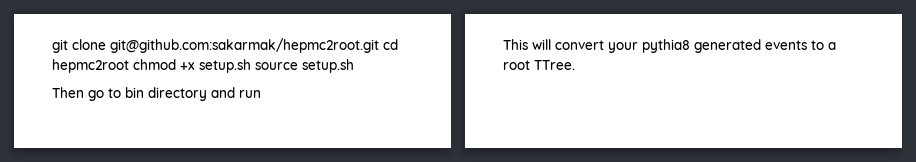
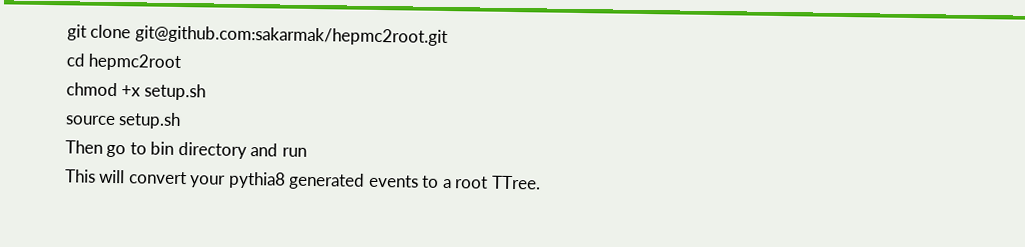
(379, 45) none -> (448, 36) //
(129, 66) none -> (182, 62) //
(251, 66) none -> (206, 92) //

